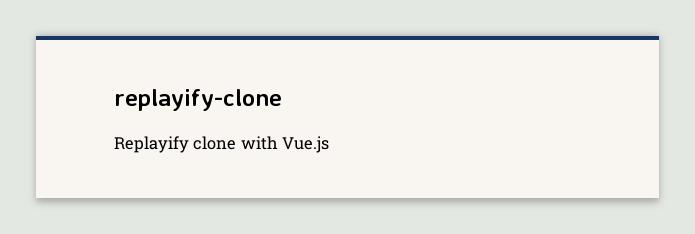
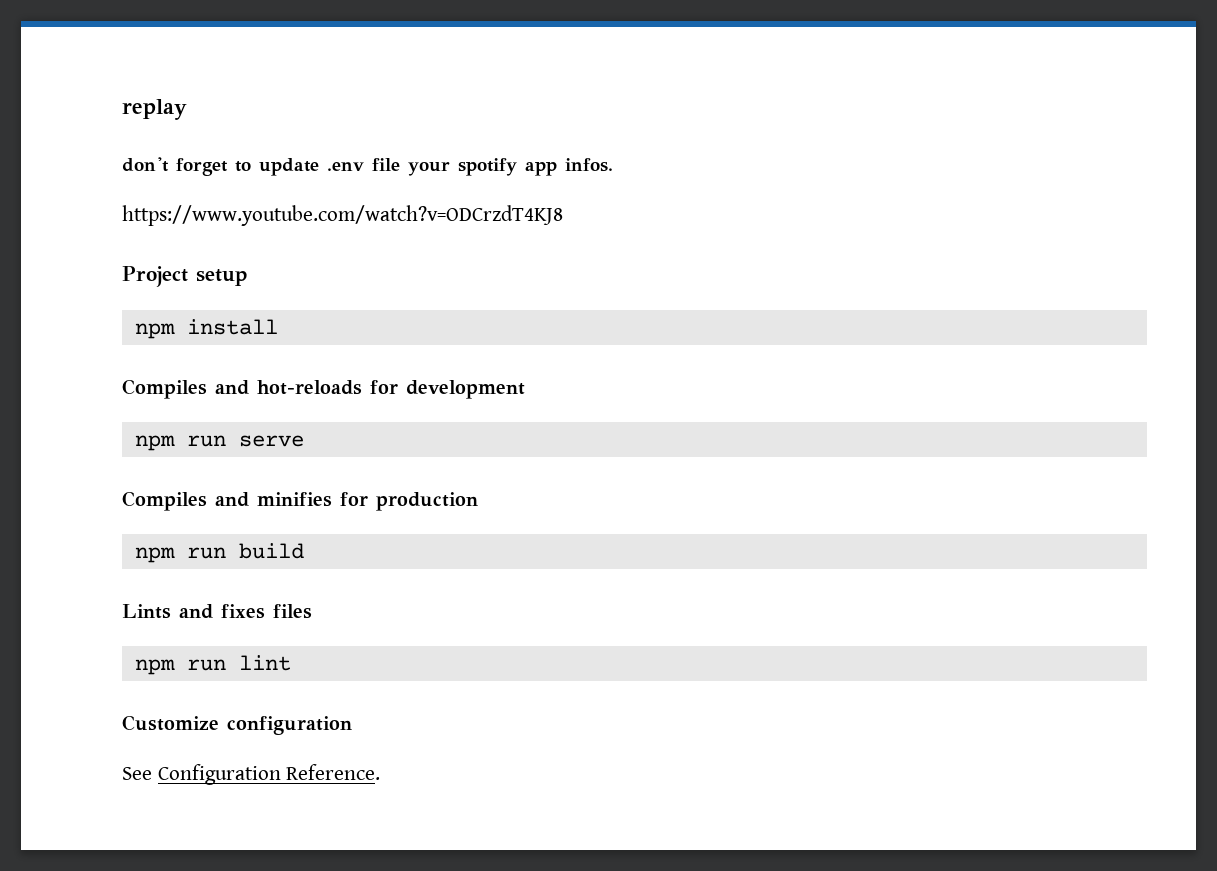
[114,89,282,111] [114,136,330,153] replayify-clone // Replayify clone with Vue.js -> [122,99,187,120] [122,157,613,176] [122,205,563,226] [122,266,248,287] [134,319,278,339] [122,379,525,399] [134,435,304,451] [122,491,478,511] [134,543,304,563] [122,604,312,619] [134,655,291,675] [122,715,352,735] [122,764,381,785] replay // don't forget to update .env file your spotify app infos. // https://www.youtube.com/watch?v=ODCrzdT4KJ8 // Project setup // npm install // Compiles and hot-reloads for development // npm run serve // Compiles and minifies for production // npm run build // Lints and fixes files // npm run lint // Customize configuration // See Configuration Reference.

